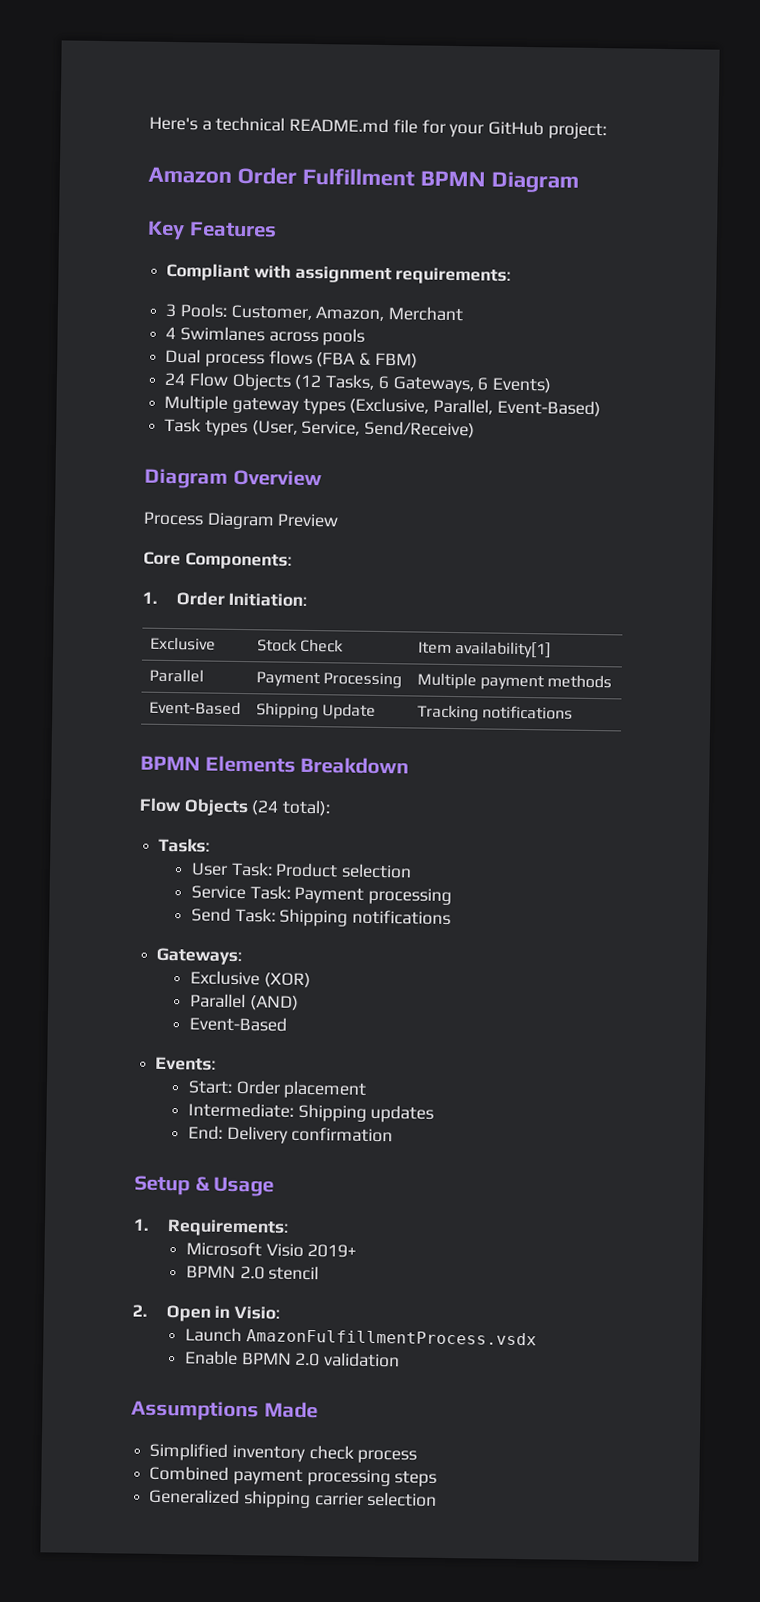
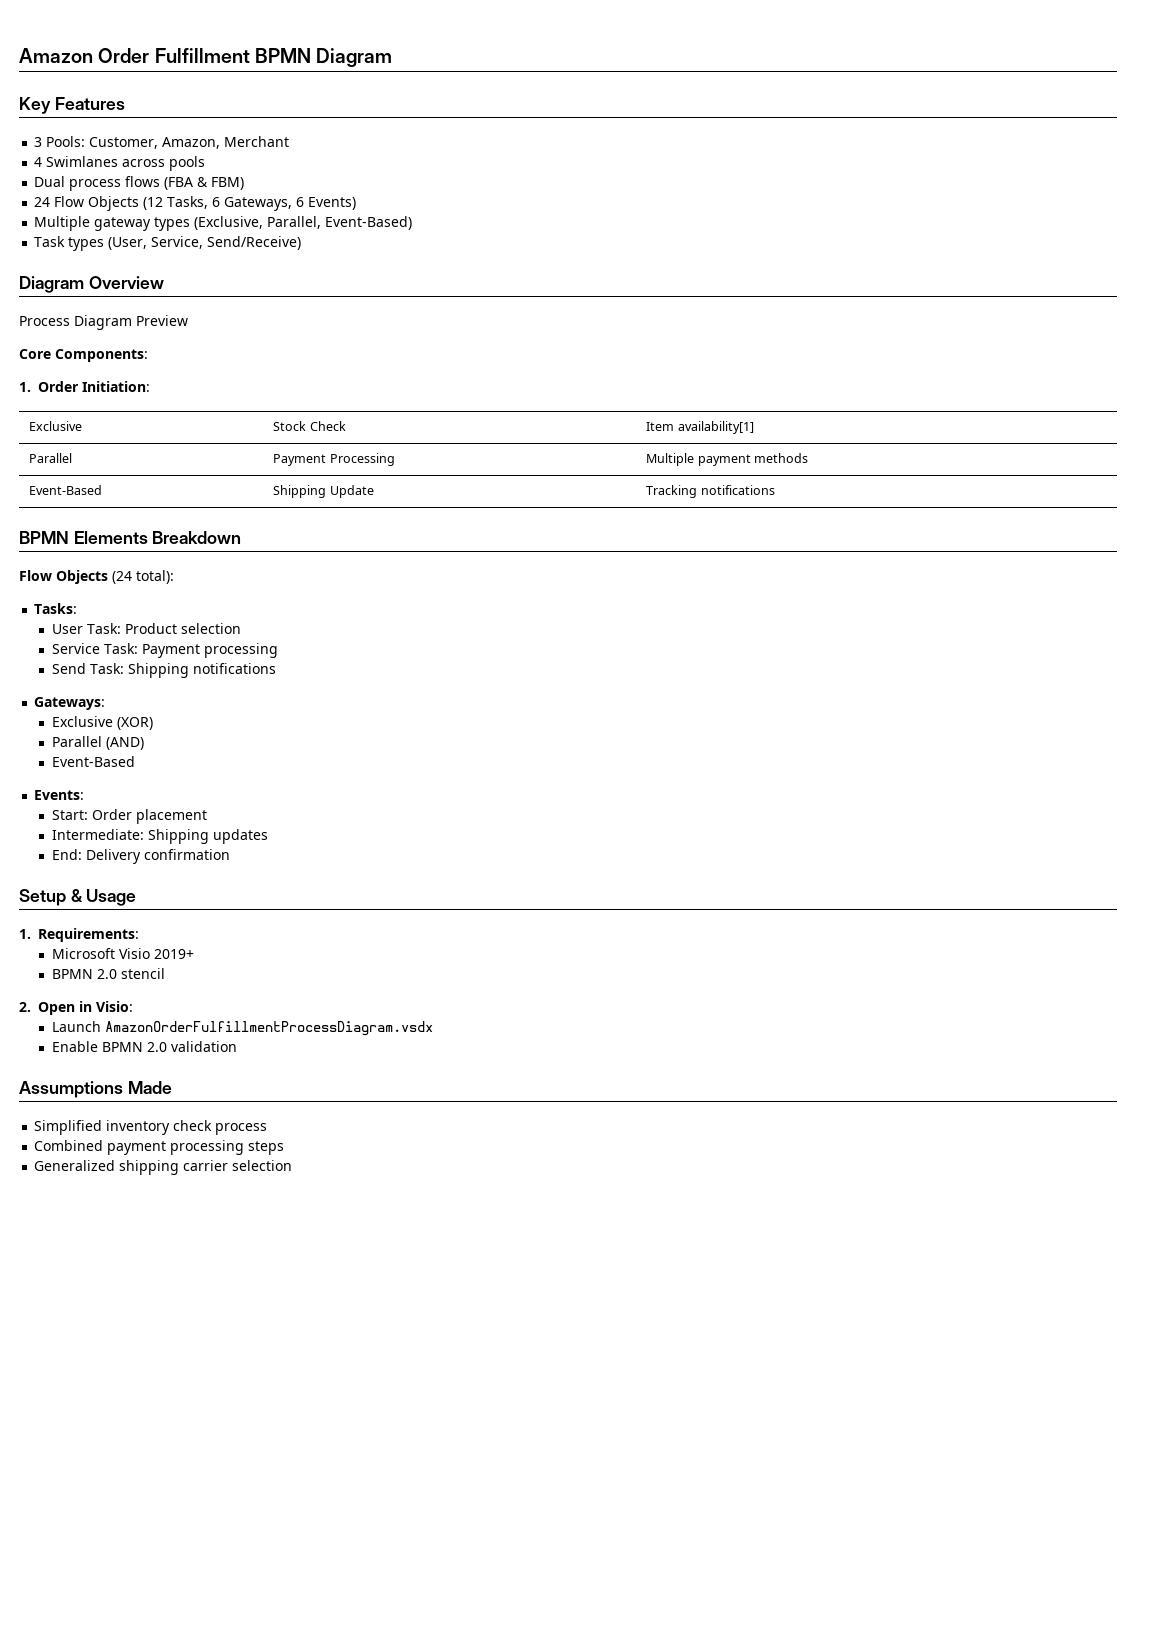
[149,116,607,140] Here's a technical README.md file for your GitHub project: // -> (19, 55) none
[166,262,512,285] // Compliant with assignment requirements: -> (125, 103) none
[245,1329,537,1346] AmazonFulfillmentProcess.vsdx -> [104,1021,433,1036] AmazonOrderFulfillmentProcessDiagram.vsdx

